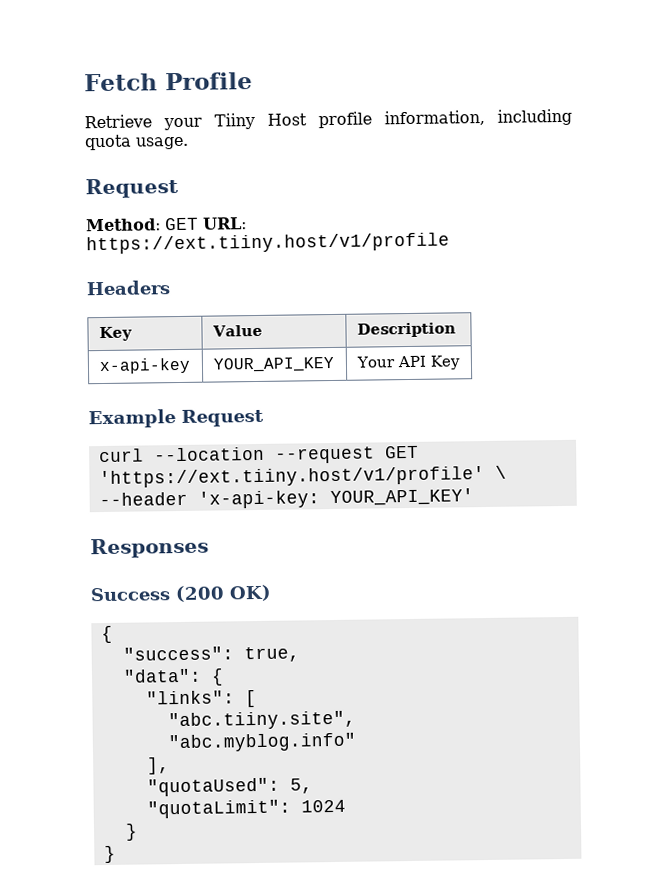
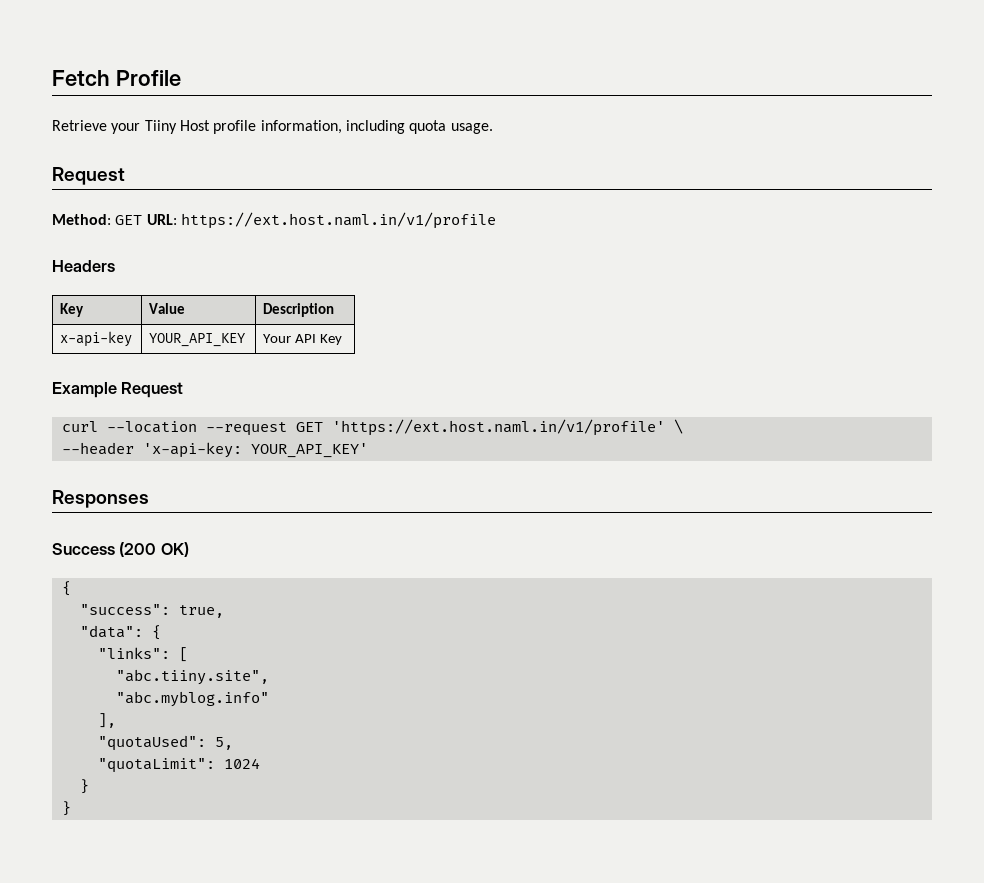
[86,232,450,255] https://ext.tiiny.host/v1/profile -> [180,212,496,229] https://ext.host.naml.in/v1/profile
[98,466,485,489] 'https://ext.tiiny.host/v1/profile' -> [331,419,665,436] 'https://ext.host.naml.in/v1/profile'

